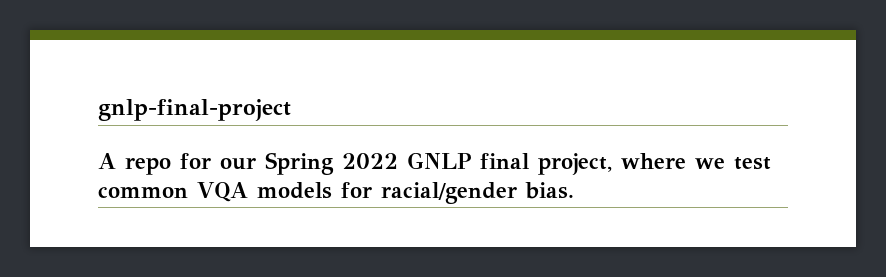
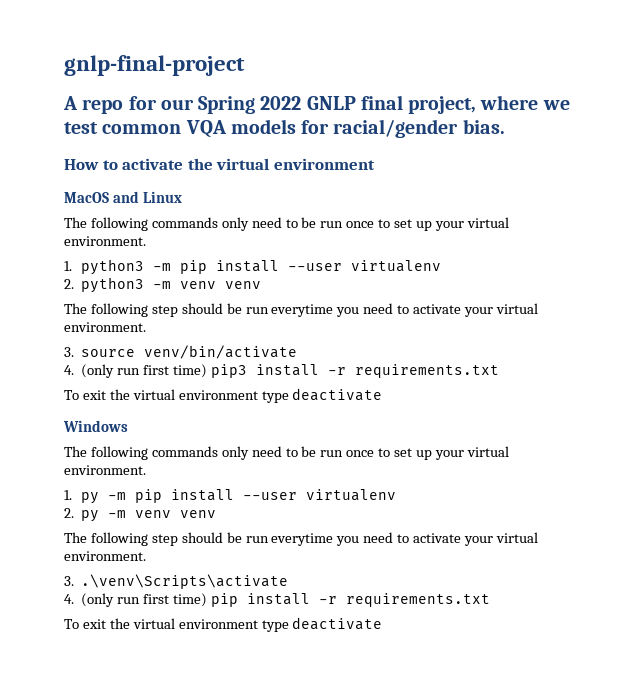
(574, 190) none -> [64,158,375,170] [64,191,182,203] [64,217,509,231] [64,236,146,246] [64,259,441,275] [64,277,262,293] [64,303,538,317] [64,322,146,332] [64,345,298,359] [64,364,499,378] [64,388,383,403] [63,420,128,432] [64,446,509,460] [64,465,146,475] [64,489,396,504] [64,508,217,522] [64,532,538,546] [64,551,146,561] [64,574,289,589] [64,593,490,607] [64,617,383,632] // How to activate the virtual environment // MacOS and Linux // The following commands only need to be run once to set up your virtual environment. // 1. python3 -m pip install --user virtualenv // 2. python3 -m venv venv // The following step should be run everytime you need to activate your virtual environment. // 3. source venv/bin/activate // 4. (only run first time) pip3 install -r requirements.txt // To exit the virtual environment type deactivate // Windows // The following commands only need to be run once to set up your virtual environment. // 1. py -m pip install --user virtualenv // 2. py -m venv venv // The following step should be run everytime you need to activate your virtual environment. // 3. .\venv\Scripts\activate // 4. (only run first time) pip install -r requirements.txt // To exit the virtual environment type deactivate

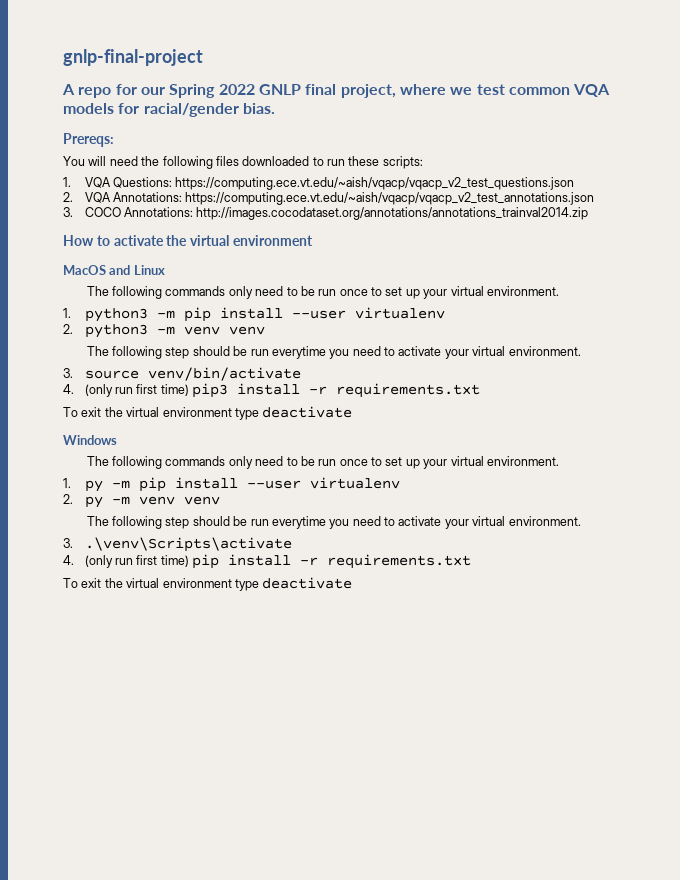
(505, 126) none -> [63,133,114,147] [63,156,423,169] [63,177,575,190] [63,192,595,205] [63,207,589,220] // Prereqs: // You will need the following files downloaded to run these scripts: // 1. VQA Questions: https://computing.ece.vt.edu/~aish/vqacp/vqacp_v2_test_questions.json // 2. VQA Annotations: https://computing.ece.vt.edu/~aish/vqacp/vqacp_v2_test_annotations.json // 3. COCO Annotations: http://images.cocodataset.org/annotations/annotations_trainval2014.zip

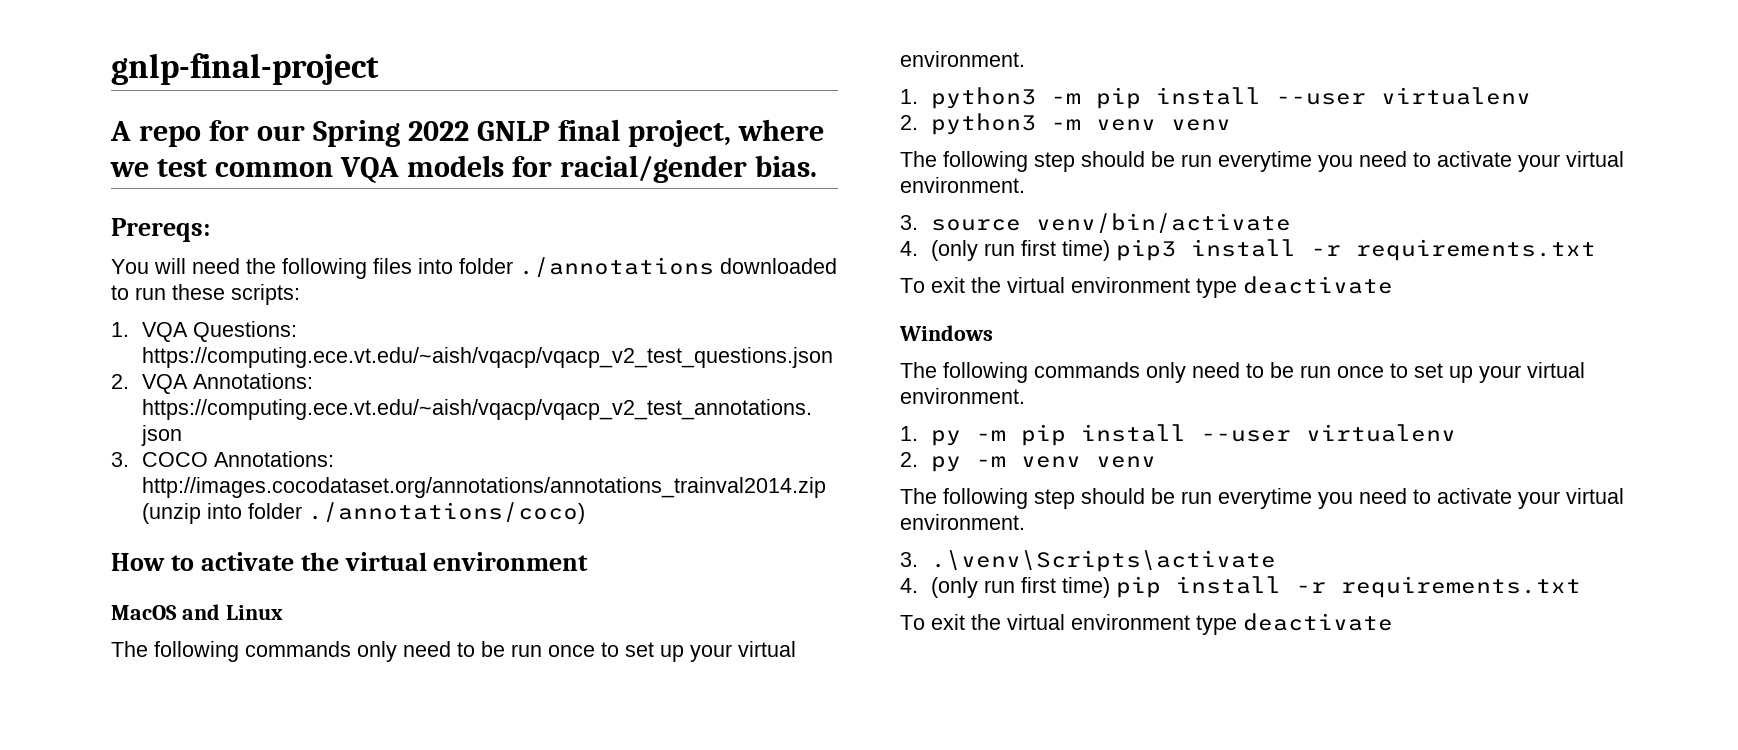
(239, 161) none -> [418,257,714,277] into folder ./annotations
(589, 213) none -> [141,502,585,524] (unzip into folder ./annotations/coco)

